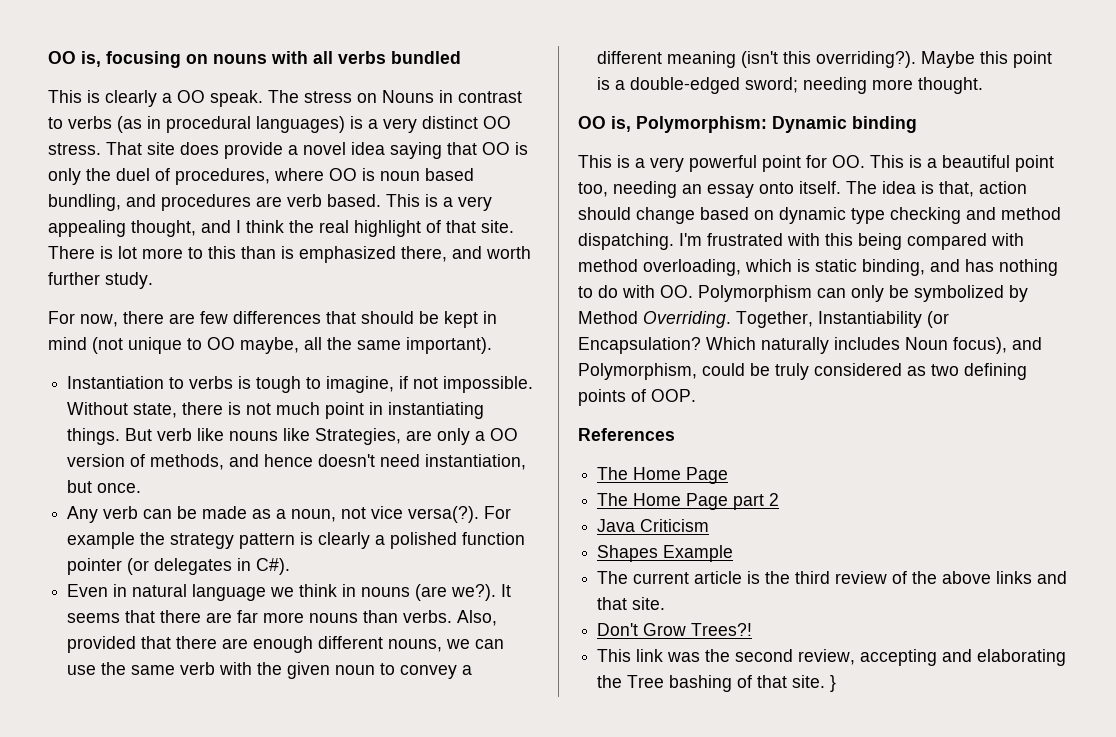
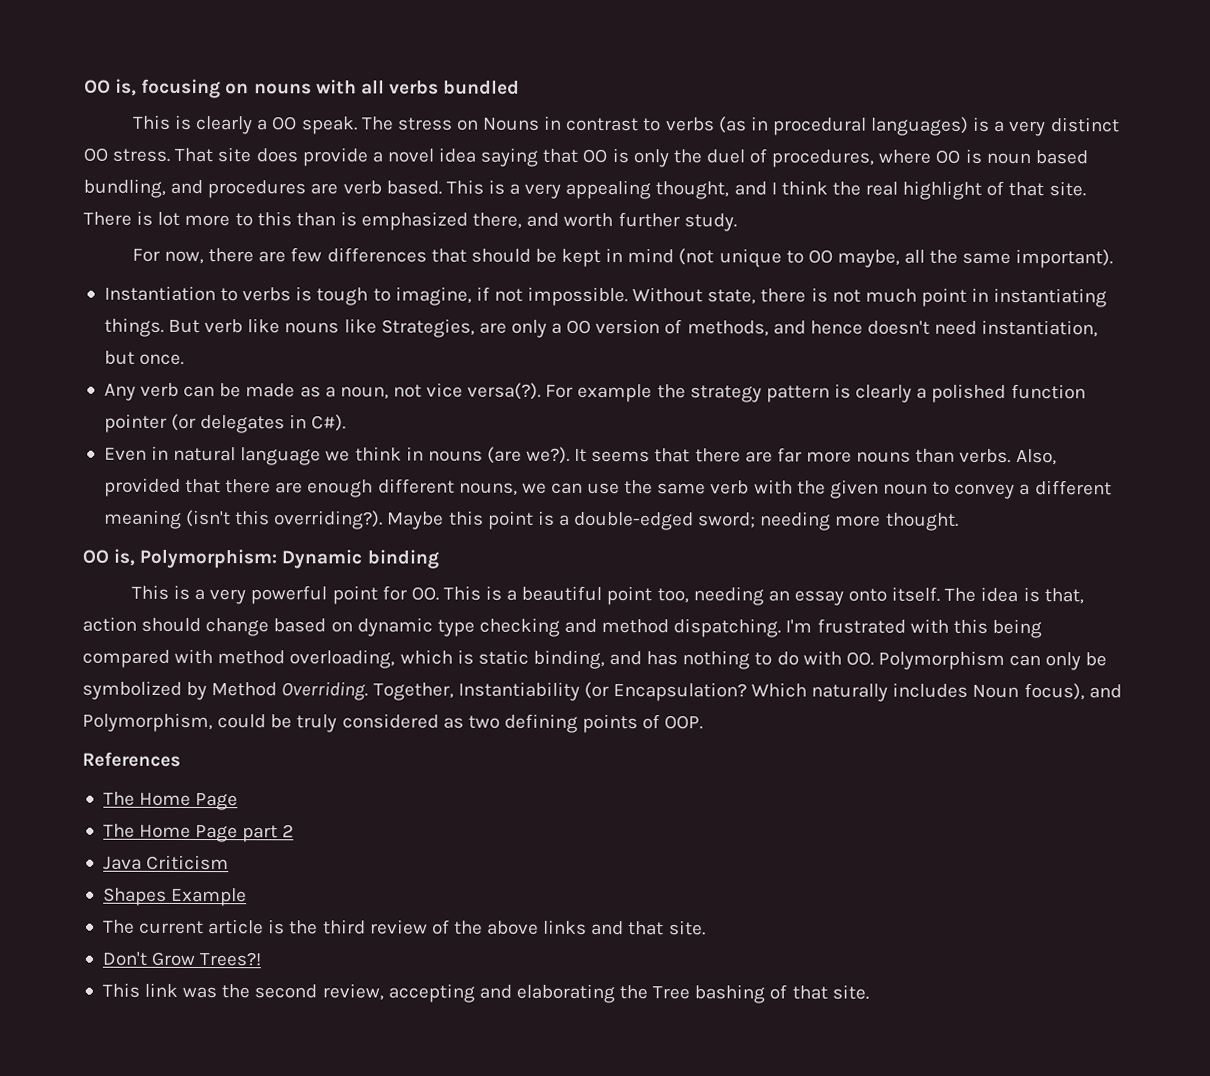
[830,675,837,692] } -> (869, 992) none

